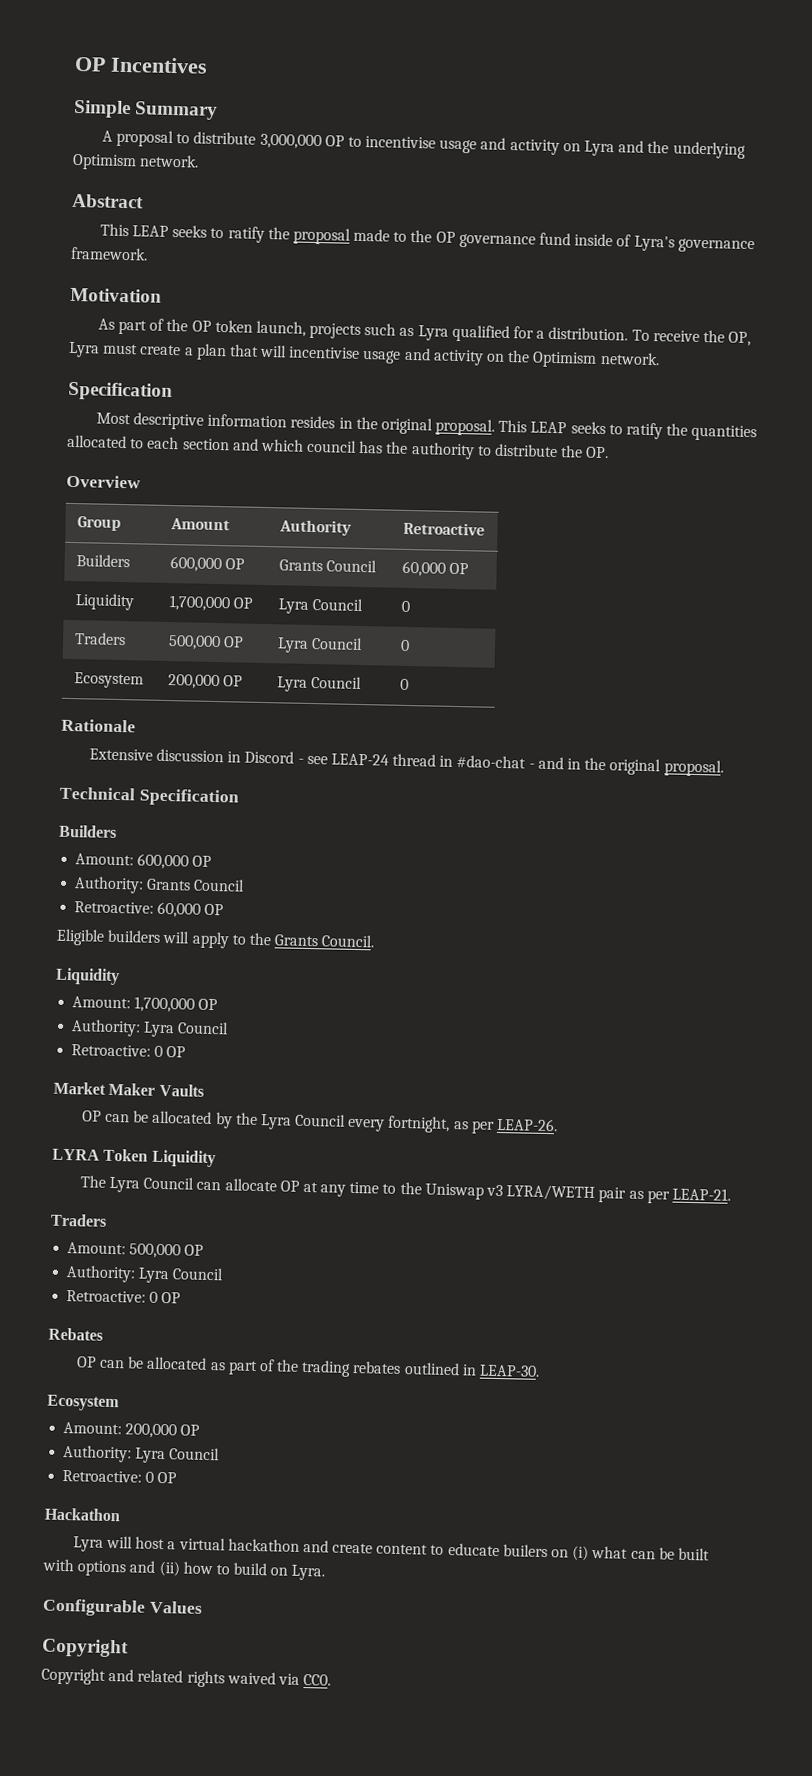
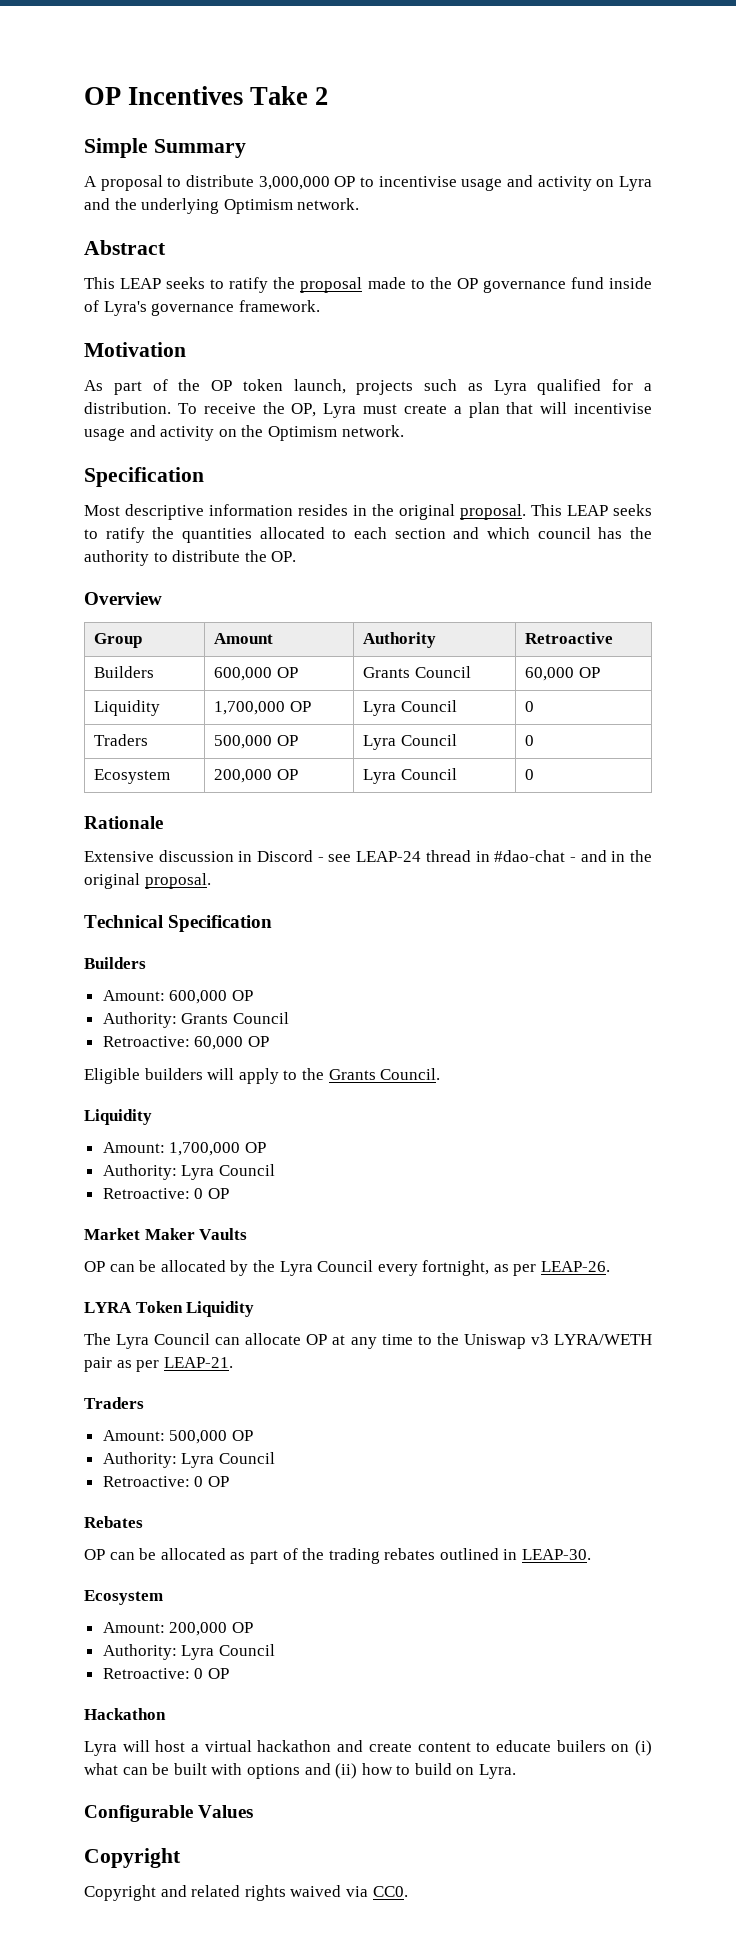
(208, 65) none -> [250,86,329,105] Take 2

